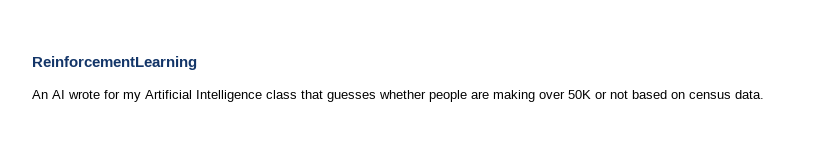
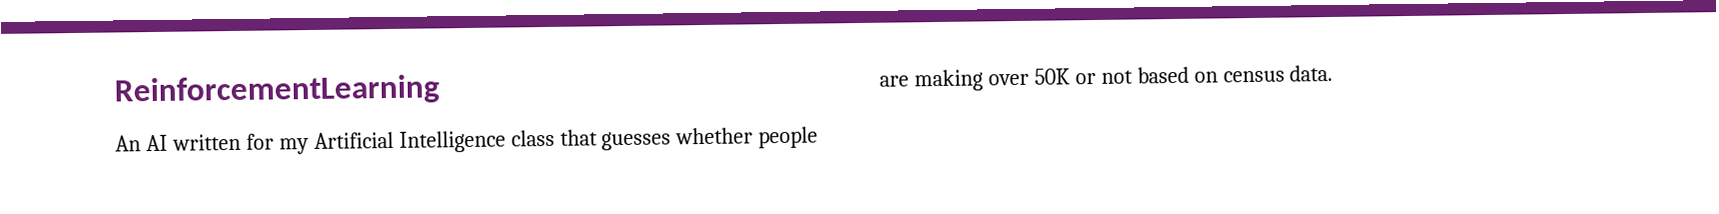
[68,90,100,99] wrote -> [171,133,241,151] written

